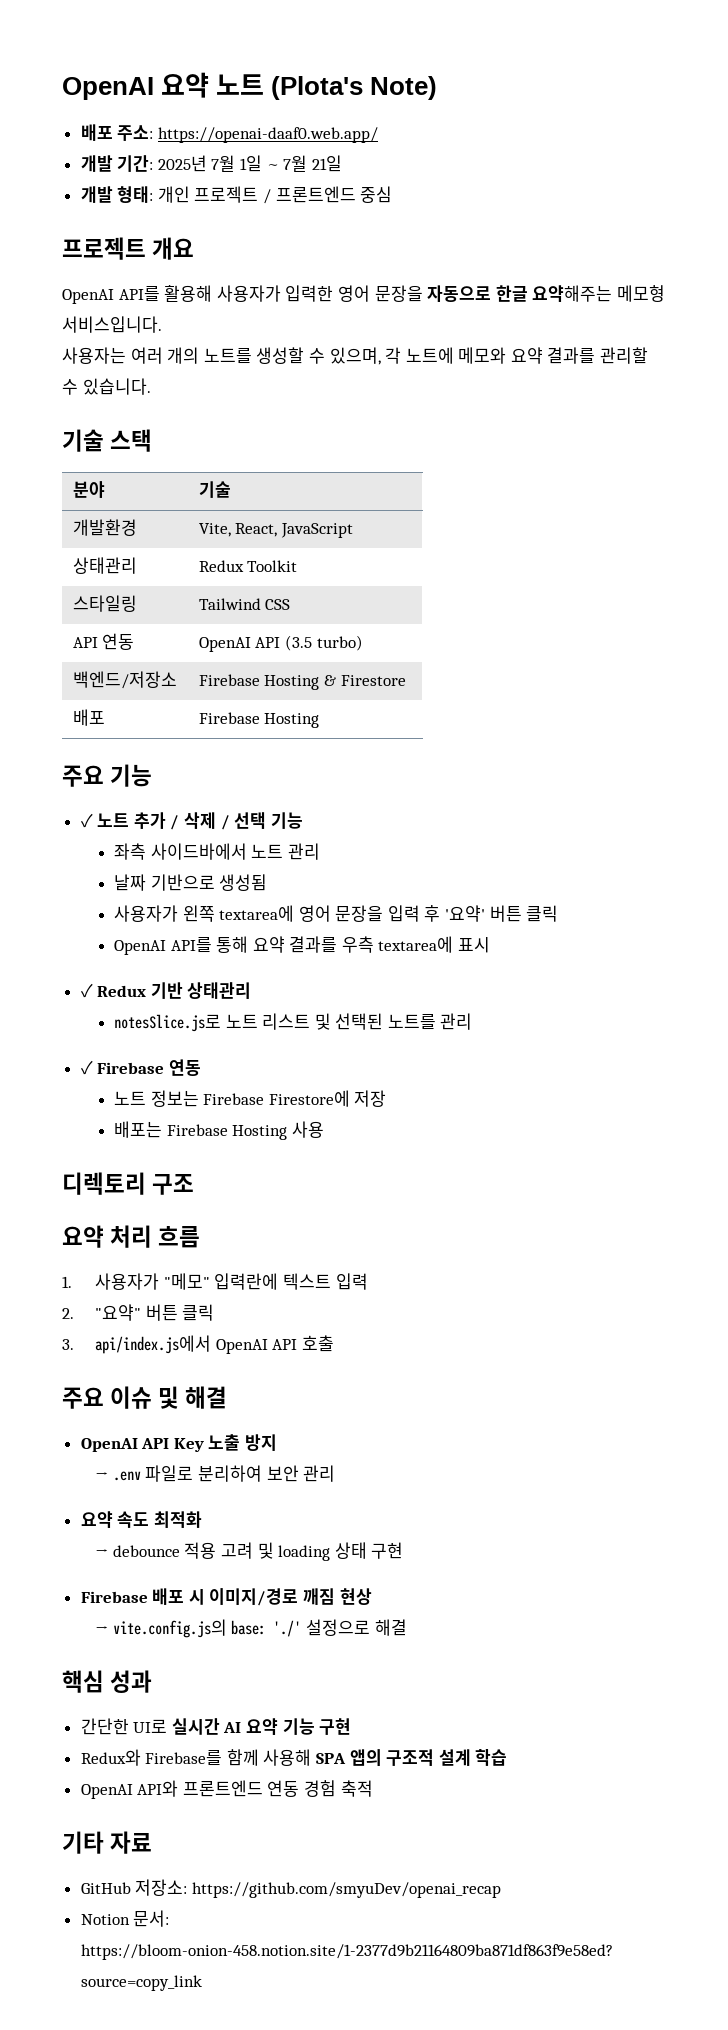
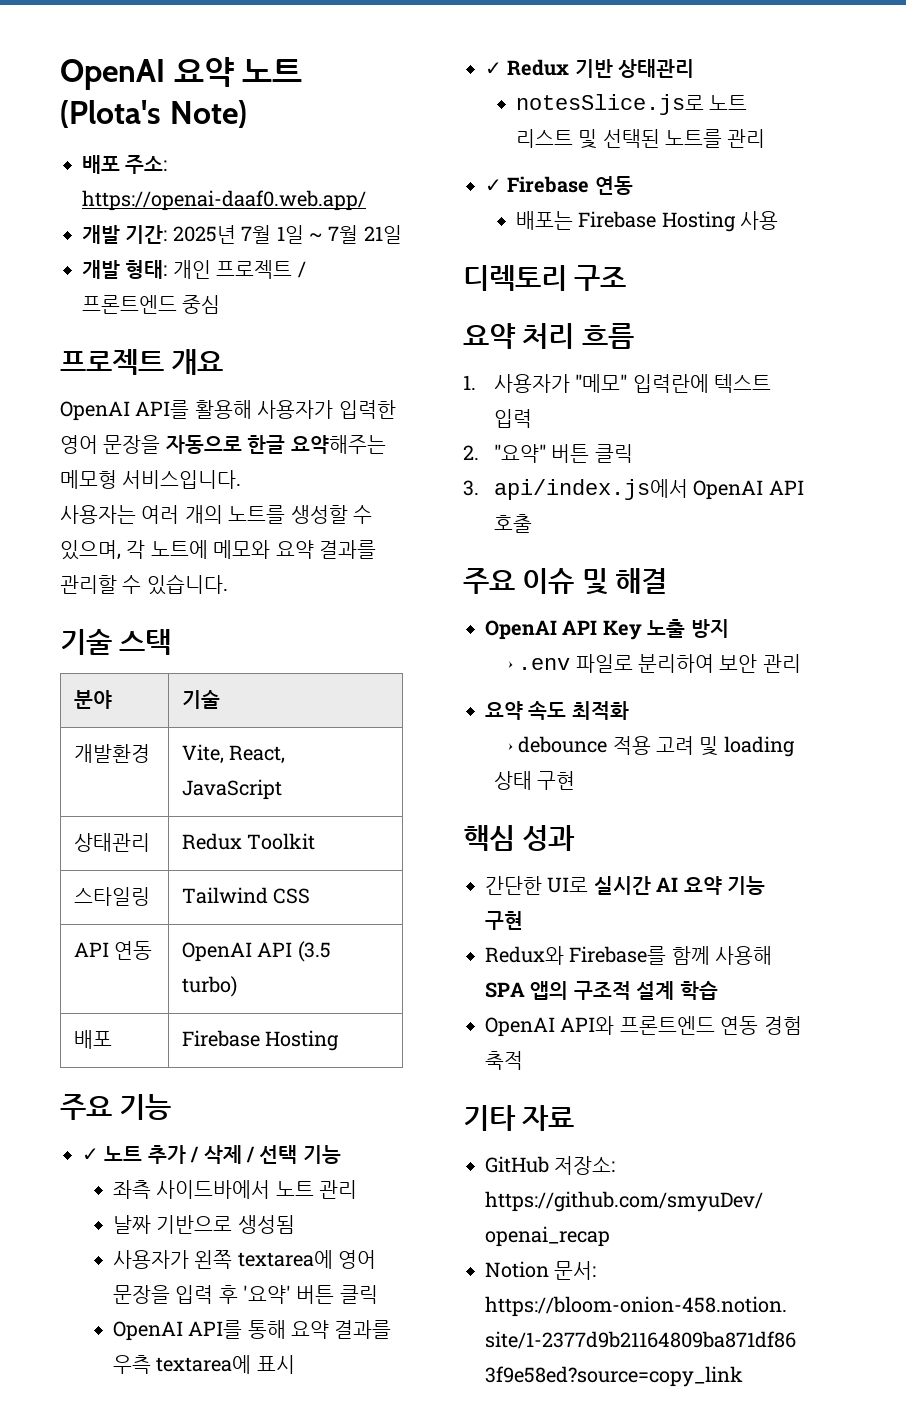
[72,671,177,689] [198,674,406,690] // 백엔드/저장소 | Firebase Hosting & Firestore -> (237, 986) none
[113,1090,387,1107] // 노트 정보는 Firebase Firestore에 저장 -> (633, 185) none
[80,1588,372,1606] [95,1619,407,1638] // Firebase 배포 시 이미지/경로 깨짐 현상 // → vite.config.js의 base: './' 설정으로 해결 -> (576, 780) none

